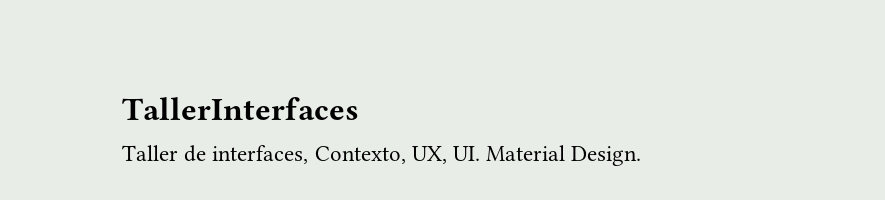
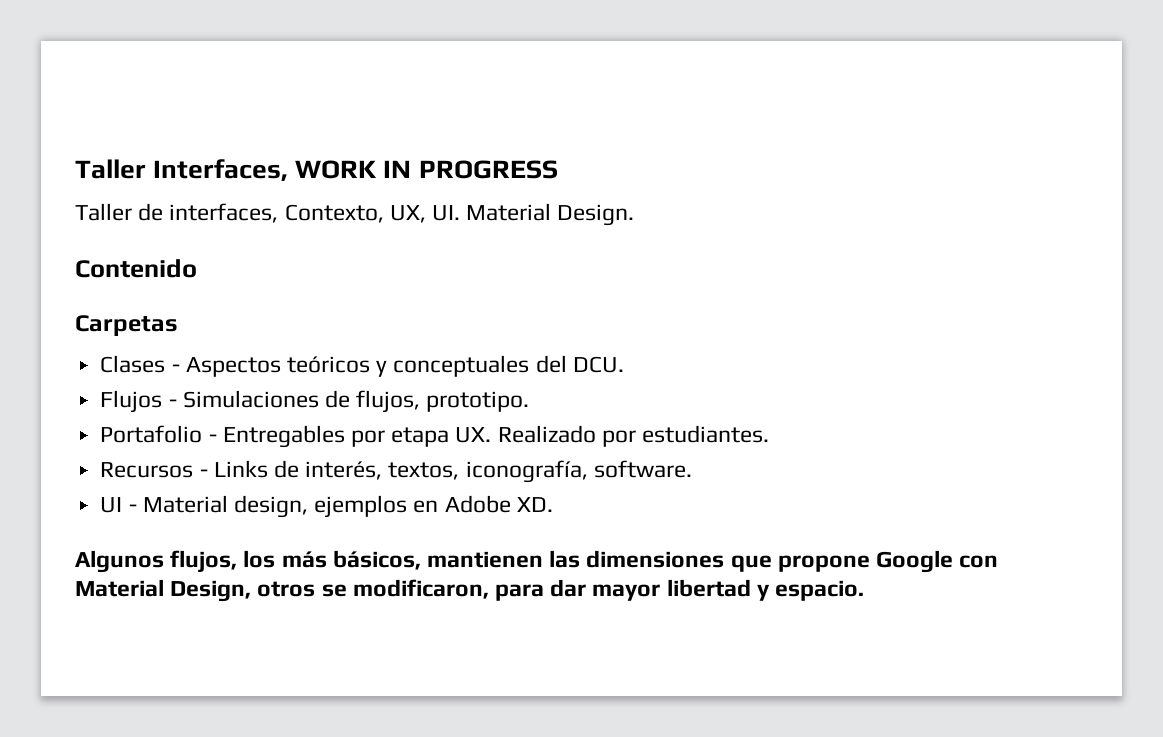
[122,97,359,120] TallerInterfaces -> [75,159,558,181] Taller Interfaces, WORK IN PROGRESS
(642, 156) none -> [75,259,197,278] [75,315,178,336] [100,355,624,377] [100,390,530,413] [100,425,769,448] [100,460,692,483] [100,495,553,518] [75,550,999,573] [75,579,865,602] // Contenido // Carpetas // Clases - Aspectos teóricos y conceptuales del DCU. // Flujos - Simulaciones de flujos, prototipo. // Portafolio - Entregables por etapa UX. Realizado por estudiantes. // Recursos - Links de interés, textos, iconografía, software. // UI - Material design, ejemplos en Adobe XD. // Algunos flujos, los más básicos, mantienen las dimensiones que propone Google con Material Design, otros se modificaron, para dar mayor libertad y espacio.

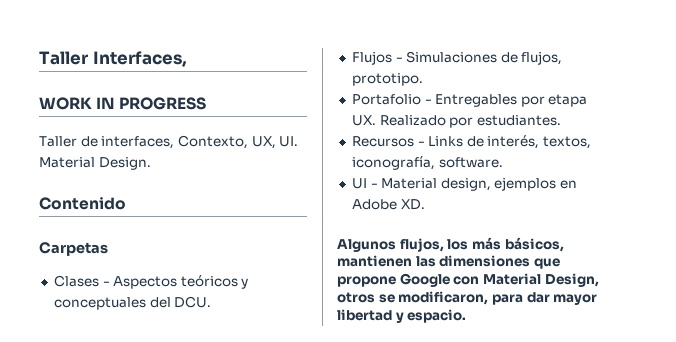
(289, 170) none -> (187, 59) //

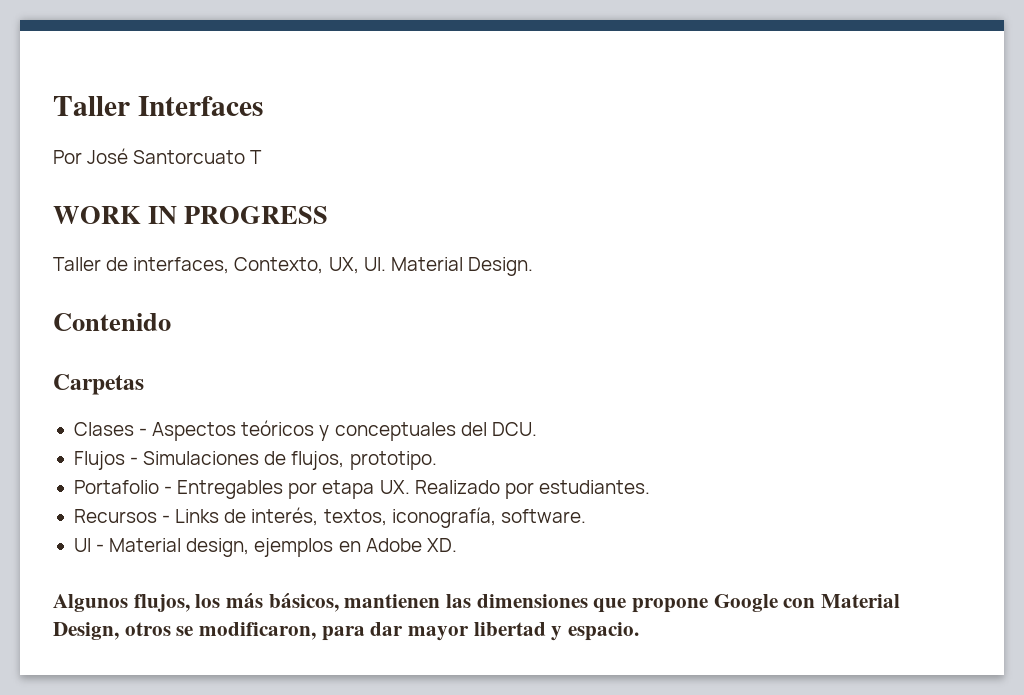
[39,51,187,67] Taller Interfaces, -> [53,96,263,116] [53,148,263,164] Taller Interfaces // Por José Santorcuato T

